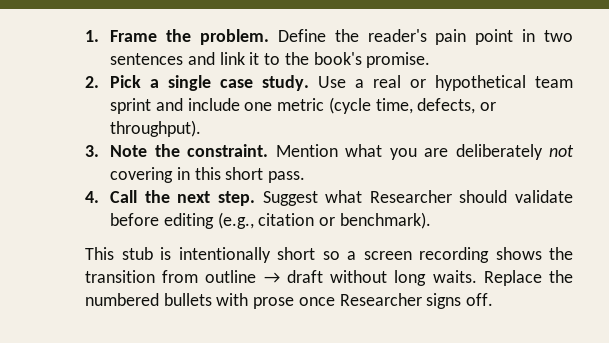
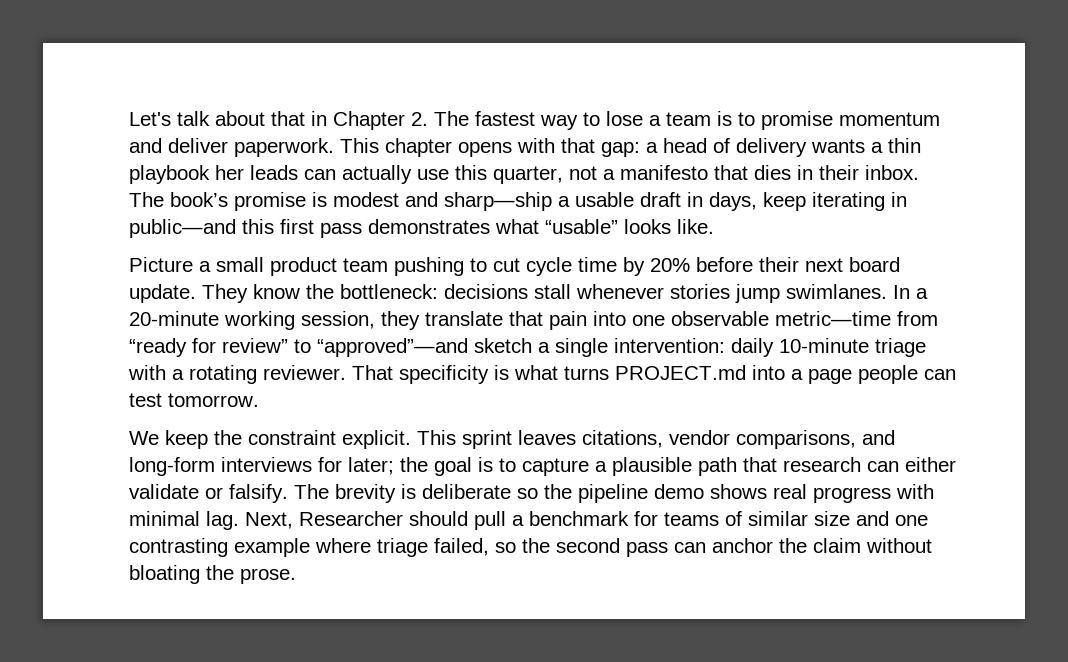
[85,29,573,45] [110,52,431,68] [85,75,573,91] [110,97,497,114] [110,120,202,137] [85,144,574,160] [110,167,306,183] [85,190,573,206] [110,212,431,229] [85,247,573,263] [85,270,573,286] [85,293,494,309] 1. Frame the problem. Define the reader's pain point in two sentences and link it to the book's promise. // 2. Pick a single case study. Use a real or hypothetical team sprint and include one metric (cycle time, defects, or throughput). // 3. Note the constraint. Mention what you are deliberately not covering in this short pass. // 4. Call the next step. Suggest what Researcher should validate before editing (e.g., citation or benchmark). // This stub is intentionally short so a screen recording shows the transition from outline → draft without long waits. Replace the numbered bullets with prose once Researcher signs off. -> [129,111,940,130] [129,138,921,157] [129,165,919,184] [129,192,907,211] [129,219,714,238] [129,257,900,276] [129,284,928,303] [129,311,938,330] [129,338,926,357] [128,365,956,384] [129,393,259,407] [129,430,895,449] [129,457,956,476] [129,484,934,503] [129,511,928,530] [129,538,932,557] [129,565,296,584] Let's talk about that in Chapter 2. The fastest way to lose a team is to promise momentum and deliver paperwork. This chapter opens with that gap: a head of delivery wants a thin playbook her leads can actually use this quarter, not a manifesto that dies in their inbox. The book’s promise is modest and sharp—ship a usable draft in days, keep iterating in public—and this first pass demonstrates what “usable” looks like. // Picture a small product team pushing to cut cycle time by 20% before their next board update. They know the bottleneck: decisions stall whenever stories jump swimlanes. In a 20-minute working session, they translate that pain into one observable metric—time from “ready for review” to “approved”—and sketch a single intervention: daily 10-minute triage with a rotating reviewer. That specificity is what turns PROJECT.md into a page people can test tomorrow. // We keep the constraint explicit. This sprint leaves citations, vendor comparisons, and long-form interviews for later; the goal is to capture a plausible path that research can either validate or falsify. The brevity is deliberate so the pipeline demo shows real progress with minimal lag. Next, Researcher should pull a benchmark for teams of similar size and one contrasting example where triage failed, so the second pass can anchor the claim without bloating the prose.

